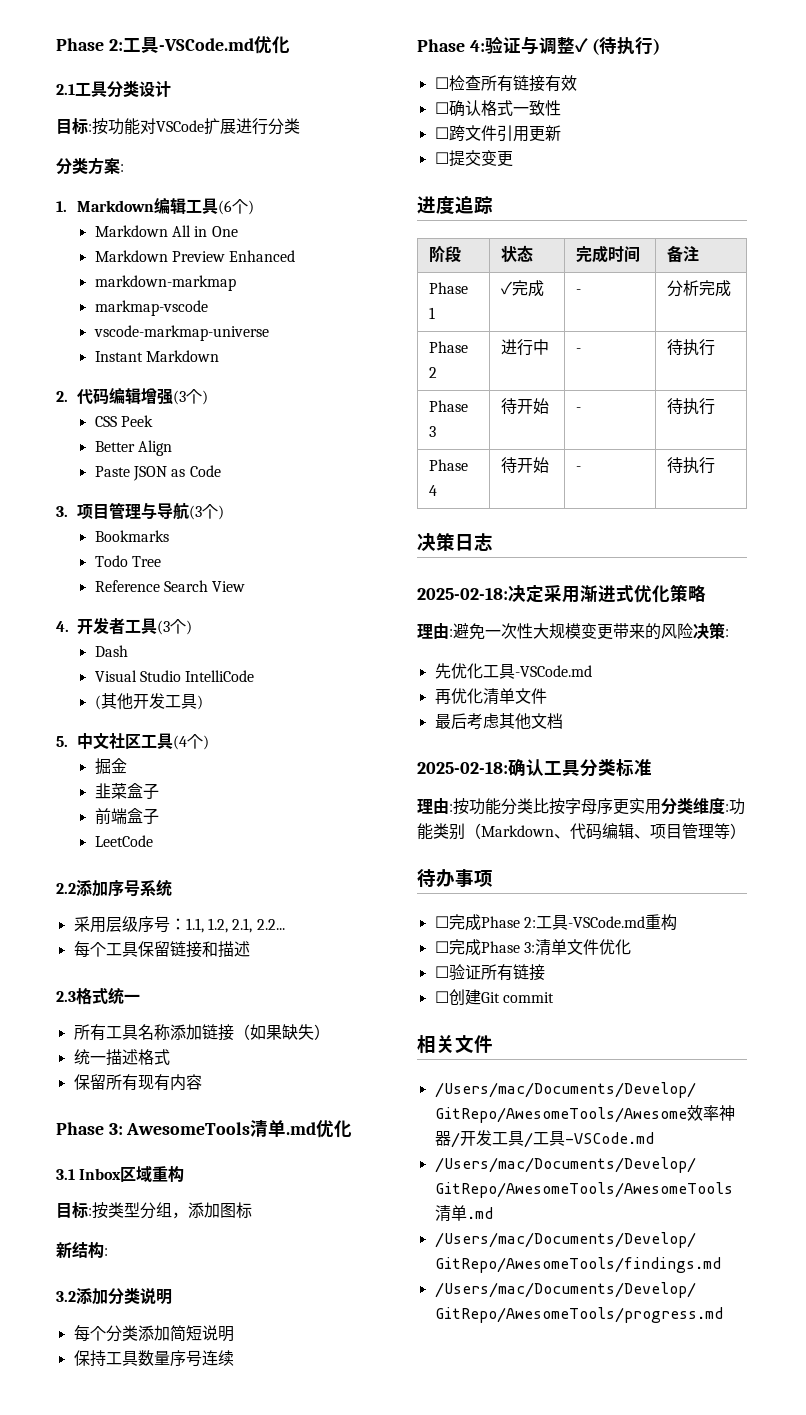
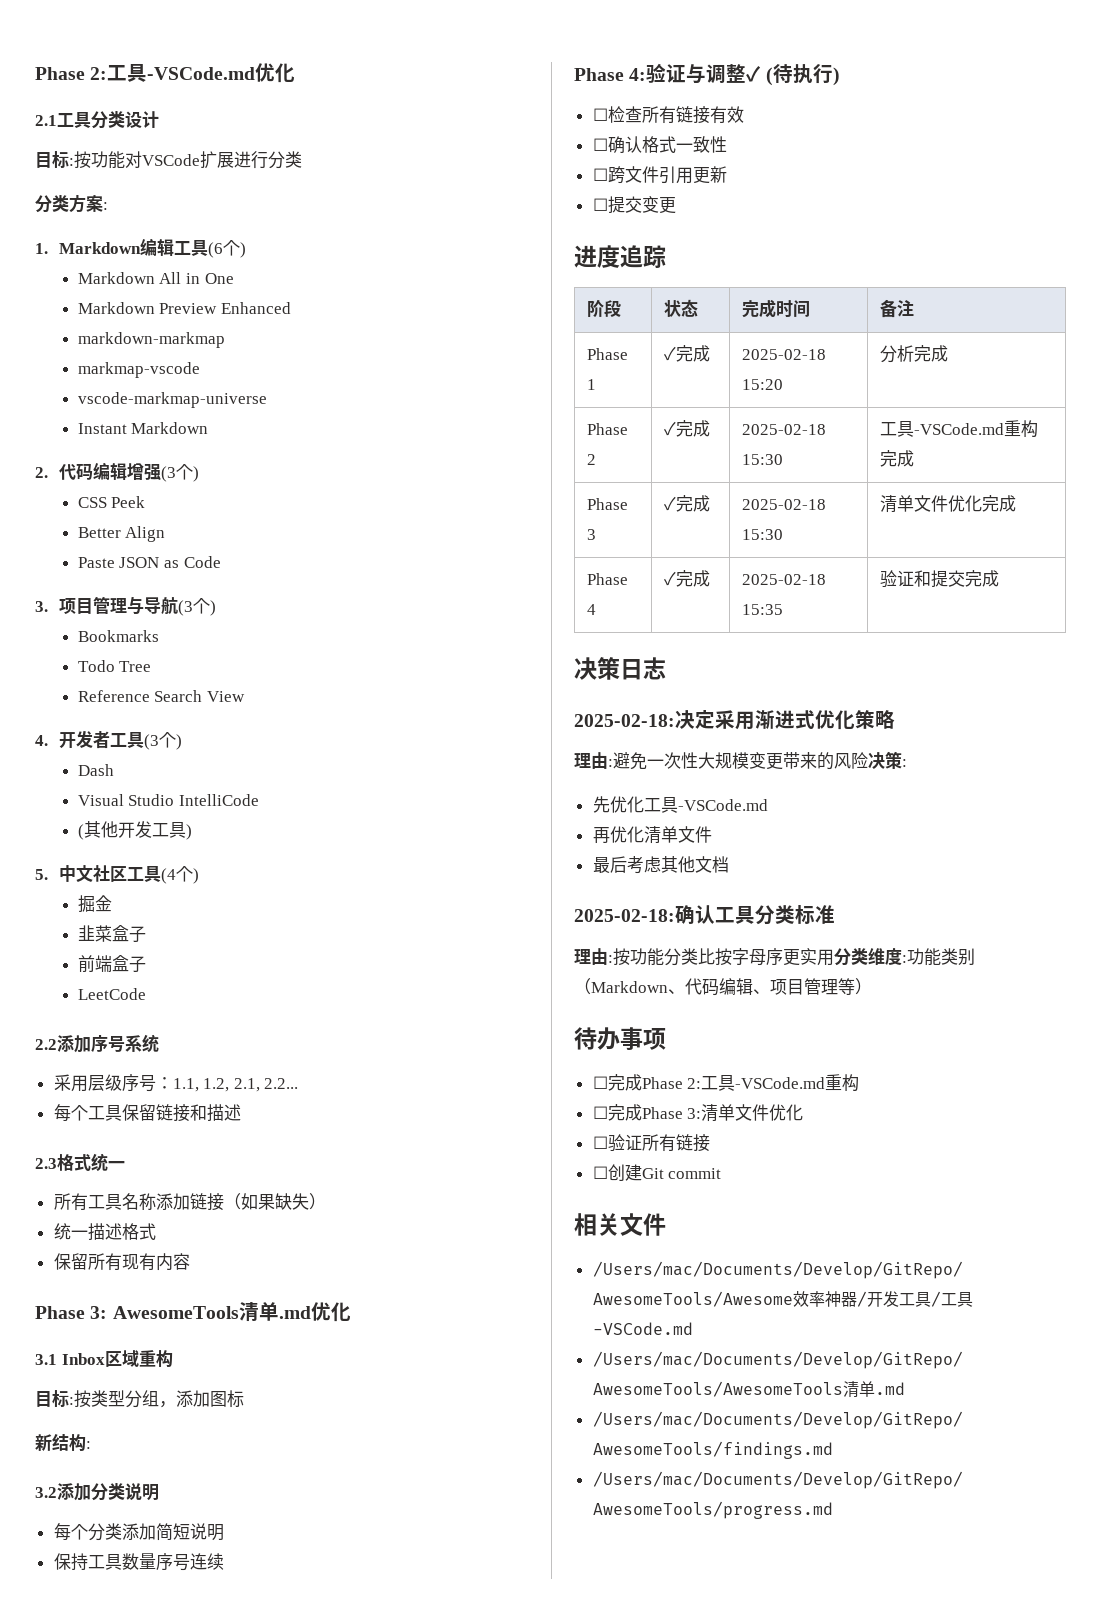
[576,289,582,294] - -> [742,349,827,360] [742,379,784,390] 2025-02-18 15:20
[501,339,550,356] [576,348,582,353] [667,339,716,356] [429,400,469,412] [429,426,437,437] [501,398,550,415] [576,407,582,412] [667,398,716,415] [429,459,469,471] [429,485,438,496] [501,457,550,474] [576,466,582,471] [667,457,716,474] 进行中 | - | 待执行 // Phase 3 | 待开始 | - | 待执行 // Phase 4 | 待开始 | - | 待执行 -> [664,420,711,437] [742,424,827,435] [742,454,784,465] [880,420,1039,438] [880,450,915,467] [587,498,629,510] [587,529,597,540] [664,495,711,512] [742,499,827,510] [742,529,784,540] [880,495,1017,513] [587,573,629,585] [587,604,597,615] [664,570,711,587] [742,574,827,585] [742,604,784,615] [880,570,1000,588] ✓完成 | 2025-02-18 15:30 | 工具-VSCode.md重构完成 // Phase 3 | ✓完成 | 2025-02-18 15:30 | 清单文件优化完成 // Phase 4 | ✓完成 | 2025-02-18 15:35 | 验证和提交完成

